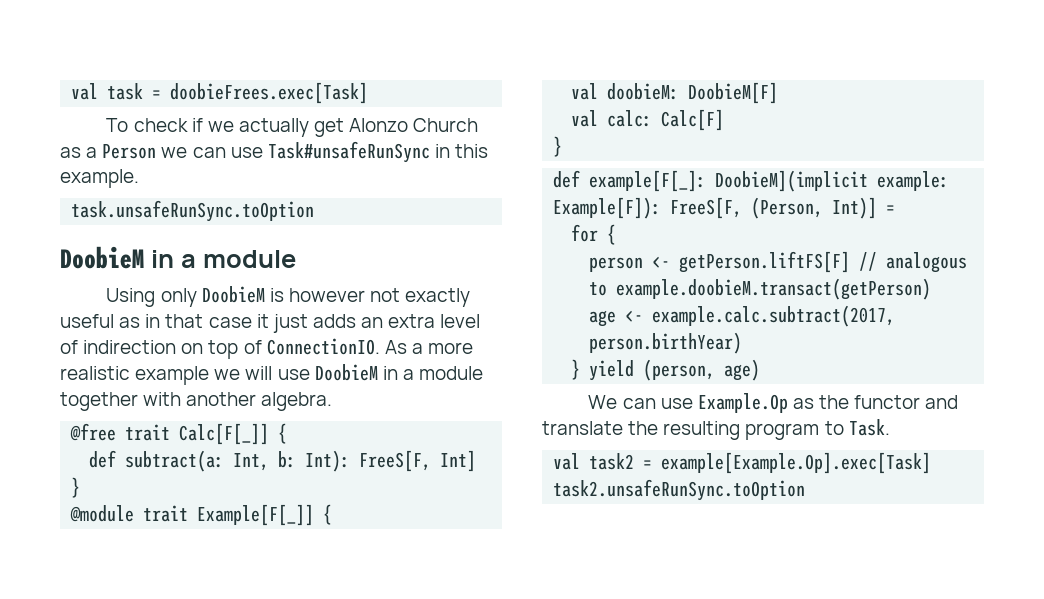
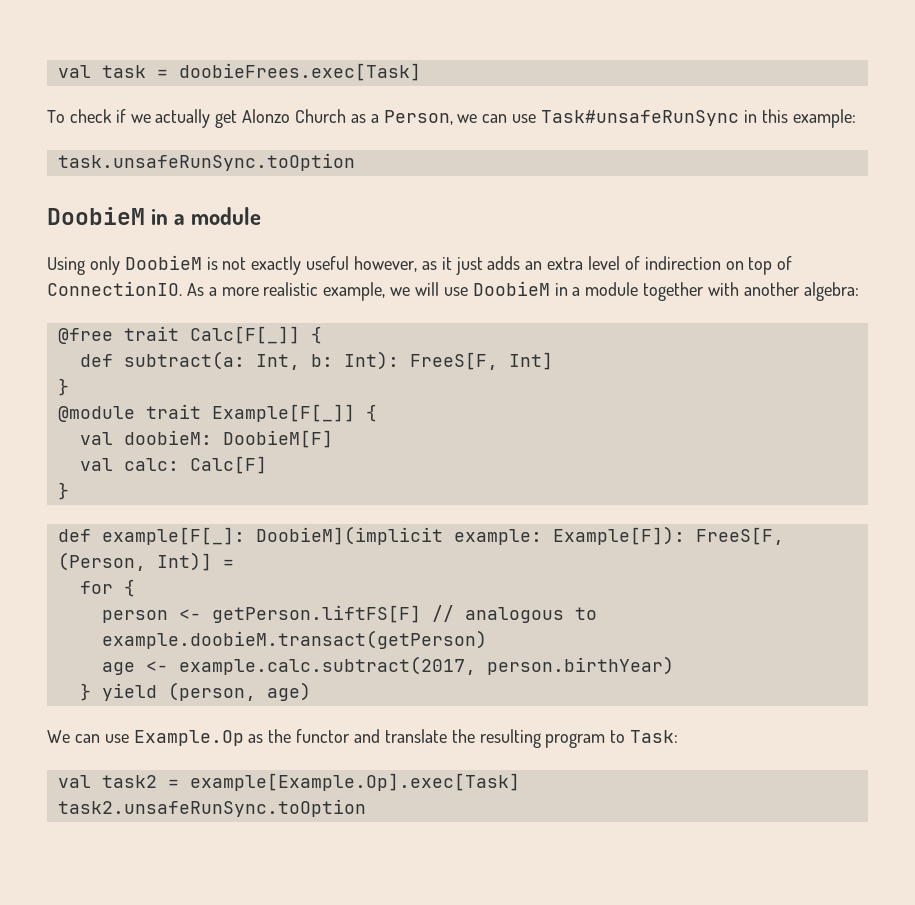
[102,144,157,159] Person -> [383,110,453,125] Person,
[60,169,139,188] example. -> [792,109,856,128] example:
[288,288,365,302] however -> (218, 263) none
[119,314,252,328] as in that case -> [354,256,437,272] however, as
[135,366,210,385] example -> [323,282,386,301] example,
[261,392,333,411] algebra. -> [803,282,859,301] algebra:
[848,419,890,436] Task. -> [630,730,679,743] Task:

